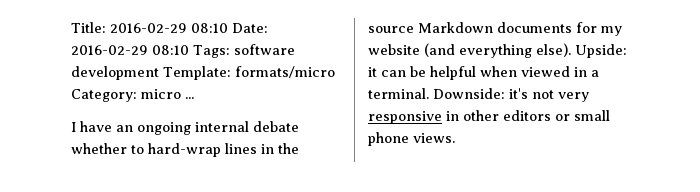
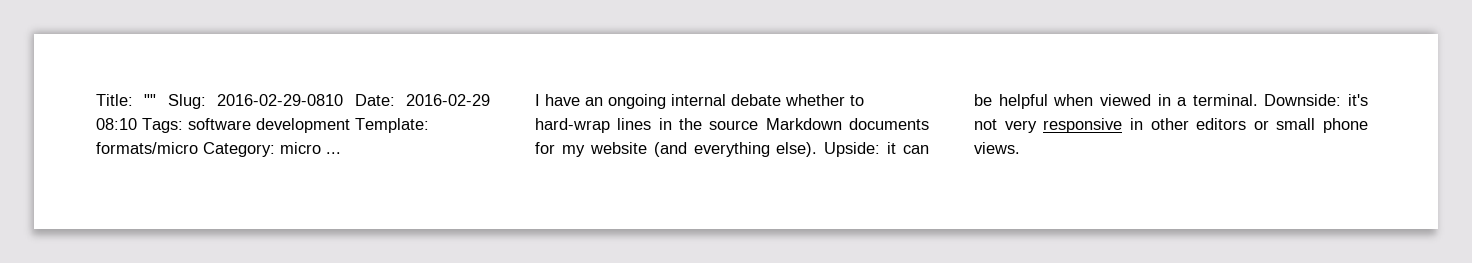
[110,23,228,33] 2016-02-29 08:10 -> [144,94,344,109] "" Slug: 2016-02-29-0810

